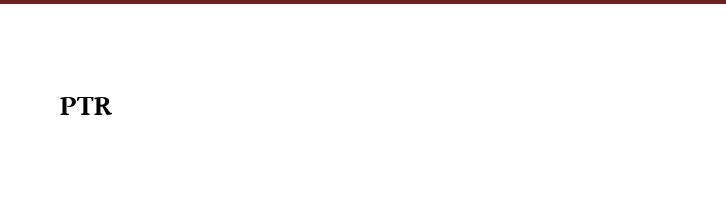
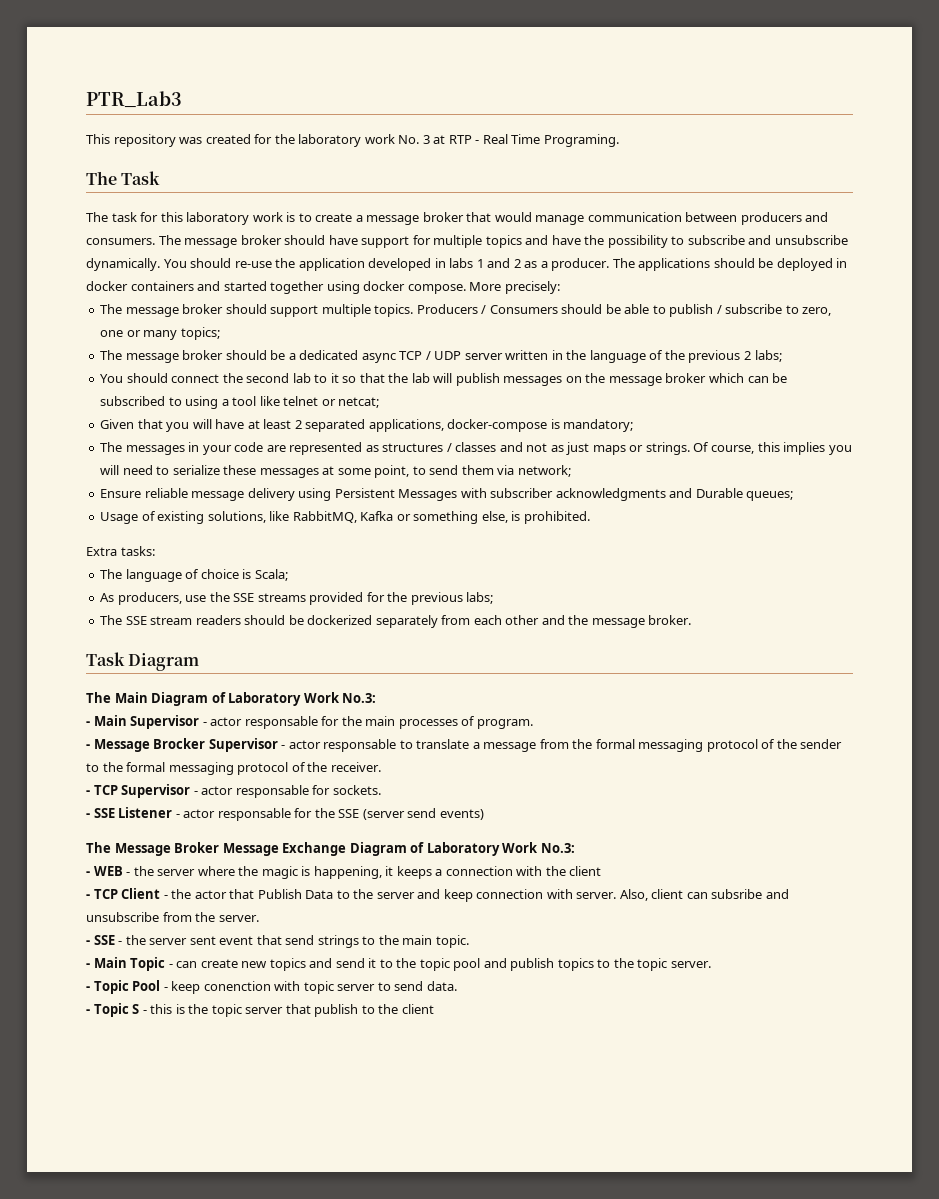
[60,97,113,115] PTR -> [86,91,182,108] [86,134,619,147] [86,171,161,185] [86,212,829,225] [86,235,848,248] [86,258,848,271] [86,281,560,294] [100,304,832,317] [100,327,220,340] [100,350,782,363] [100,373,788,386] [100,396,380,409] [100,419,634,432] [100,442,852,455] [100,465,571,478] [100,488,794,501] [100,511,590,524] [86,546,155,556] [100,569,288,582] [100,592,494,605] [100,615,692,628] [86,652,200,671] [86,692,377,706] [86,715,533,729] [86,738,843,752] [86,762,381,775] [86,784,381,798] [86,807,484,821] [86,842,575,856] [86,866,602,879] [86,888,789,902] [86,912,259,922] [86,935,469,948] [86,957,711,971] [86,980,457,994] [86,1003,434,1017] PTR_Lab3 // This repository was created for the laboratory work No. 3 at RTP - Real Time Programing. // The Task // The task for this laboratory work is to create a message broker that would manage communication between producers and consumers. The message broker should have support for multiple topics and have the possibility to subscribe and unsubscribe dynamically. You should re-use the application developed in labs 1 and 2 as a producer. The applications should be deployed in docker containers and started together using docker compose. More precisely: // The message broker should support multiple topics. Producers / Consumers should be able to publish / subscribe to zero, one or many topics; // The message broker should be a dedicated async TCP / UDP server written in the language of the previous 2 labs; // You should connect the second lab to it so that the lab will publish messages on the message broker which can be subscribed to using a tool like telnet or netcat; // Given that you will have at least 2 separated applications, docker-compose is mandatory; // The messages in your code are represented as structures / classes and not as just maps or strings. Of course, this implies you will need to serialize these messages at some point, to send them via network; // Ensure reliable message delivery using Persistent Messages with subscriber acknowledgments and Durable queues; // Usage of existing solutions, like RabbitMQ, Kafka or something else, is prohibited. // Extra tasks: // The language of choice is Scala; // As producers, use the SSE streams provided for the previous labs; // The SSE stream readers should be dockerized separately from each other and the message broker. // Task Diagram // The Main Diagram of Laboratory Work No.3: // - Main Supervisor - actor responsable for the main processes of program. // - Message Brocker Supervisor - actor responsable to translate a message from the formal messaging protocol of the sender to the formal messaging protocol of the receiver. // - TCP Supervisor - actor responsable for sockets. // - SSE Listener - actor responsable for the SSE (server send events) // The Message Broker Message Exchange Diagram of Laboratory Work No.3: // - WEB - the server where the magic is happening, it keeps a connection with the client // - TCP Client - the actor that Publish Data to the server and keep connection with server. Also, client can subsribe and unsubscribe from the server. // - SSE - the server sent event that send strings to the main topic. // - Main Topic - can create new topics and send it to the topic pool and publish topics to the topic server. // - Topic Pool - keep conenction with topic server to send data. // - Topic S - this is the topic server that publish to the client

